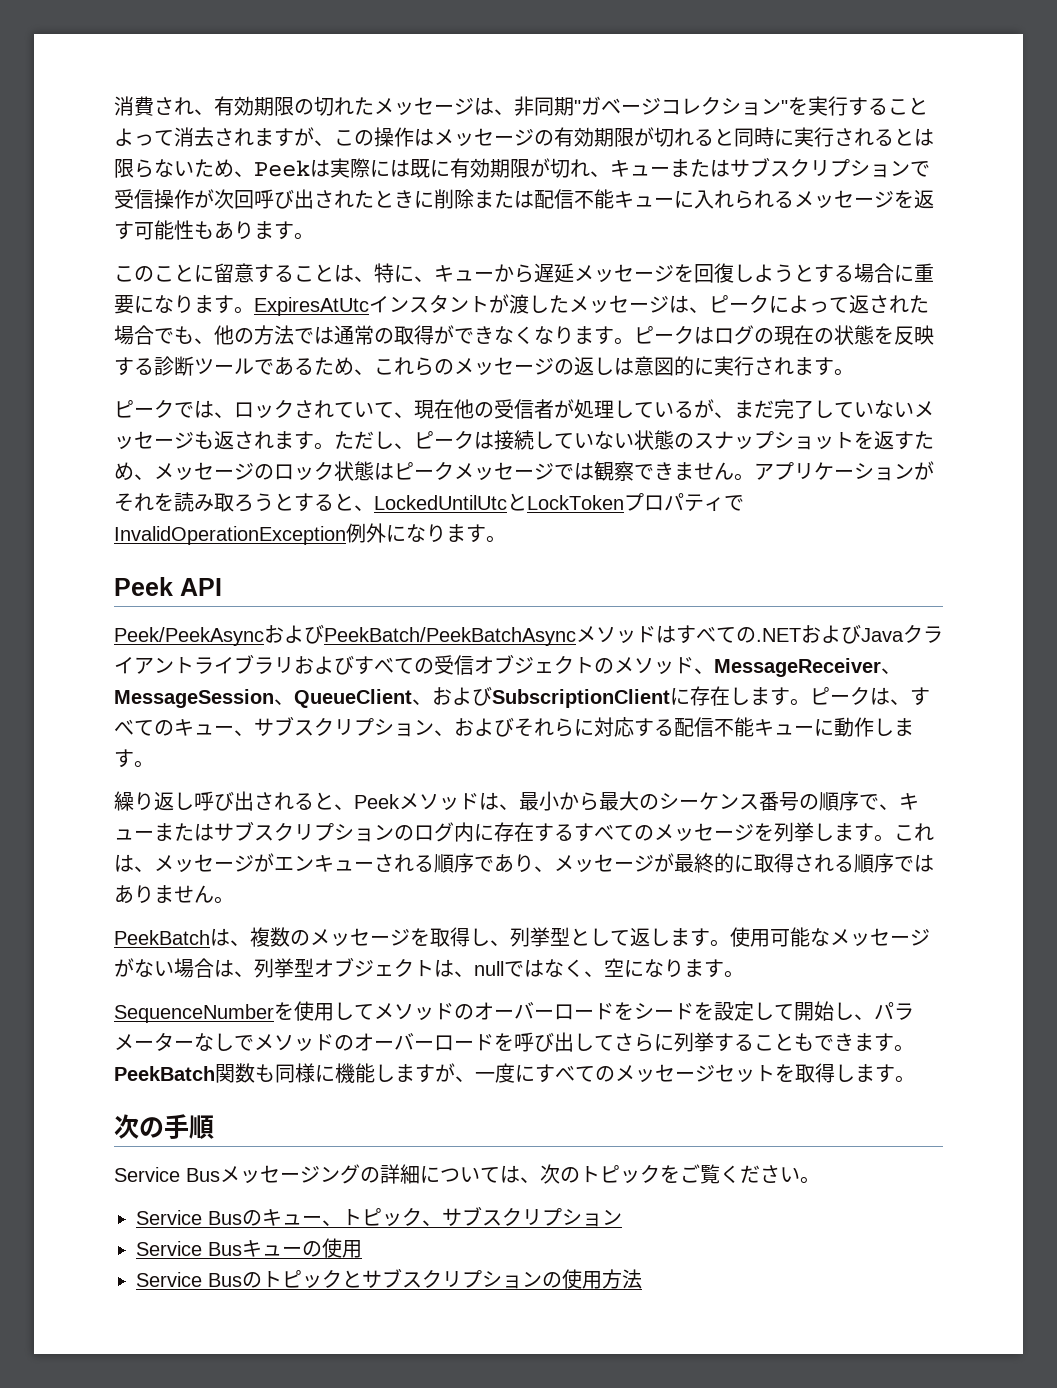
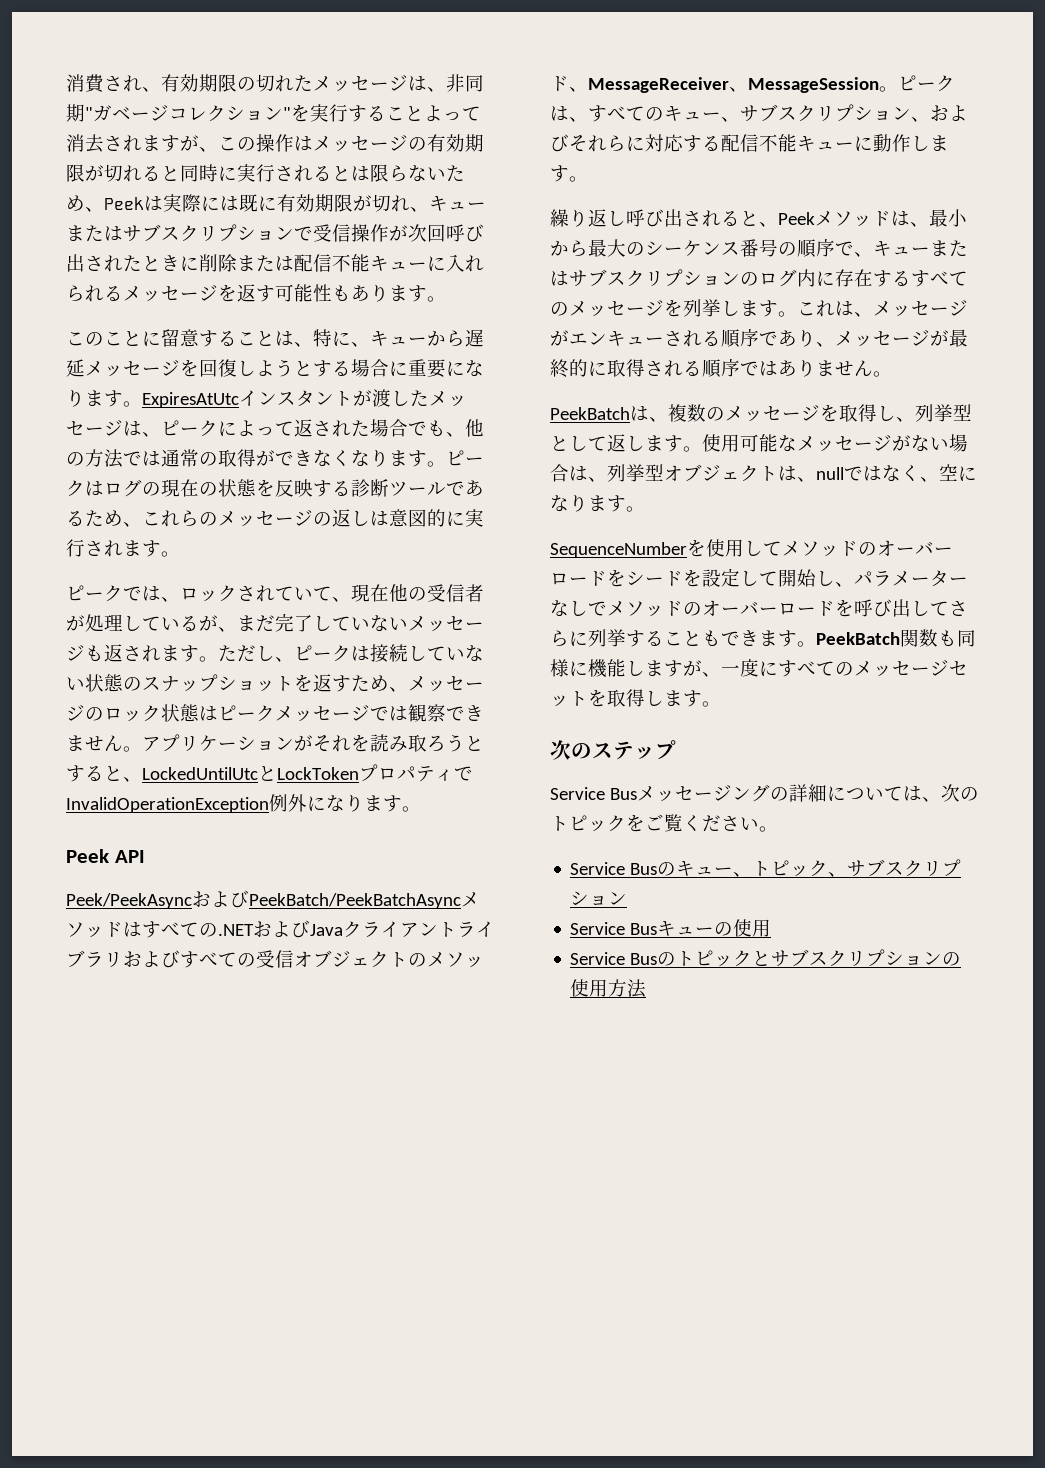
[274,686,790,708] 、QueueClient、およびSubscriptionClientに存在します -> (879, 85) none
[164,1114,214,1139] 手順 -> [592,740,676,760] ステップ

